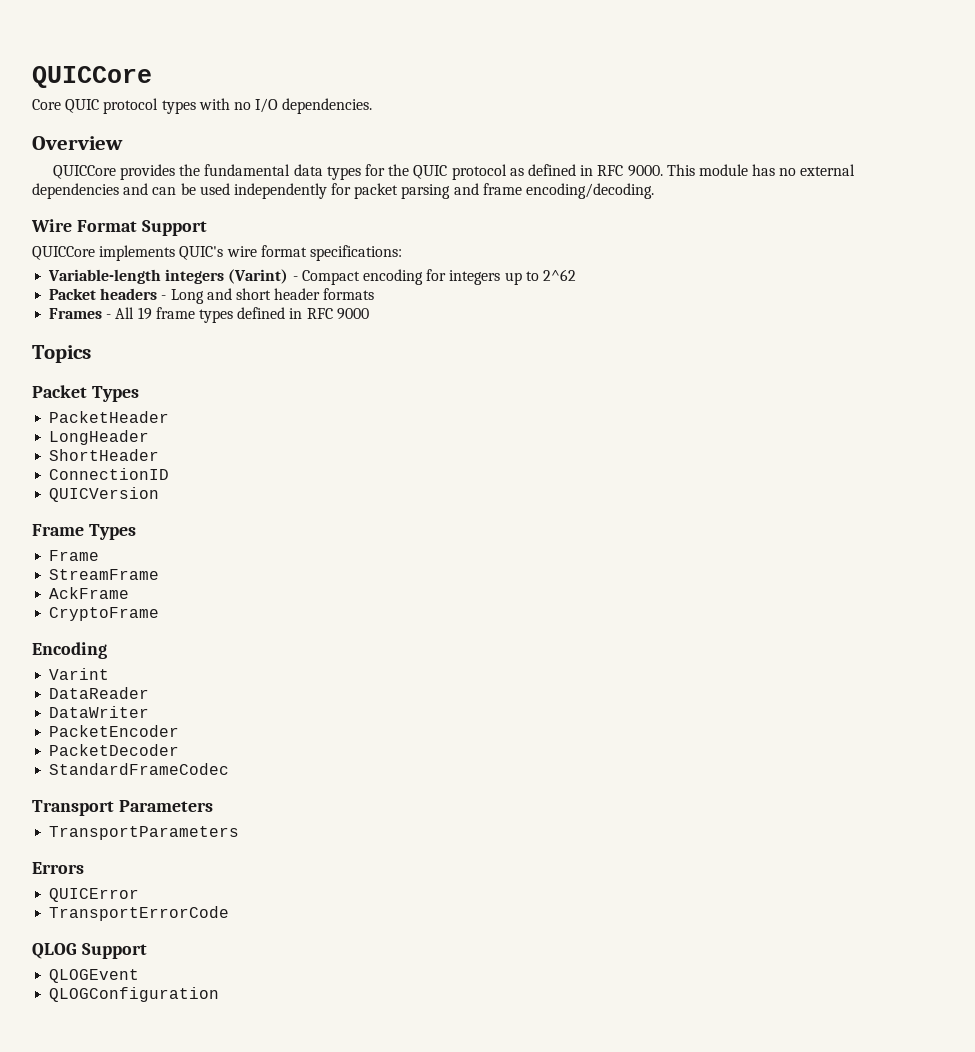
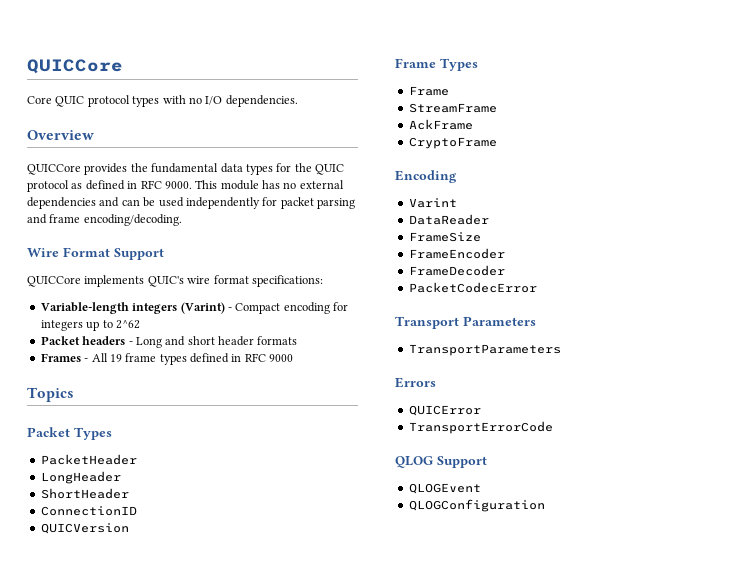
[49,706,150,718] [49,725,180,737] [49,744,180,756] [49,763,230,775] DataWriter // PacketEncoder // PacketDecoder // StandardFrameCodec -> [408,232,481,242] [408,248,505,259] [408,265,505,276] [408,282,537,293] FrameSize // FrameEncoder // FrameDecoder // PacketCodecError

